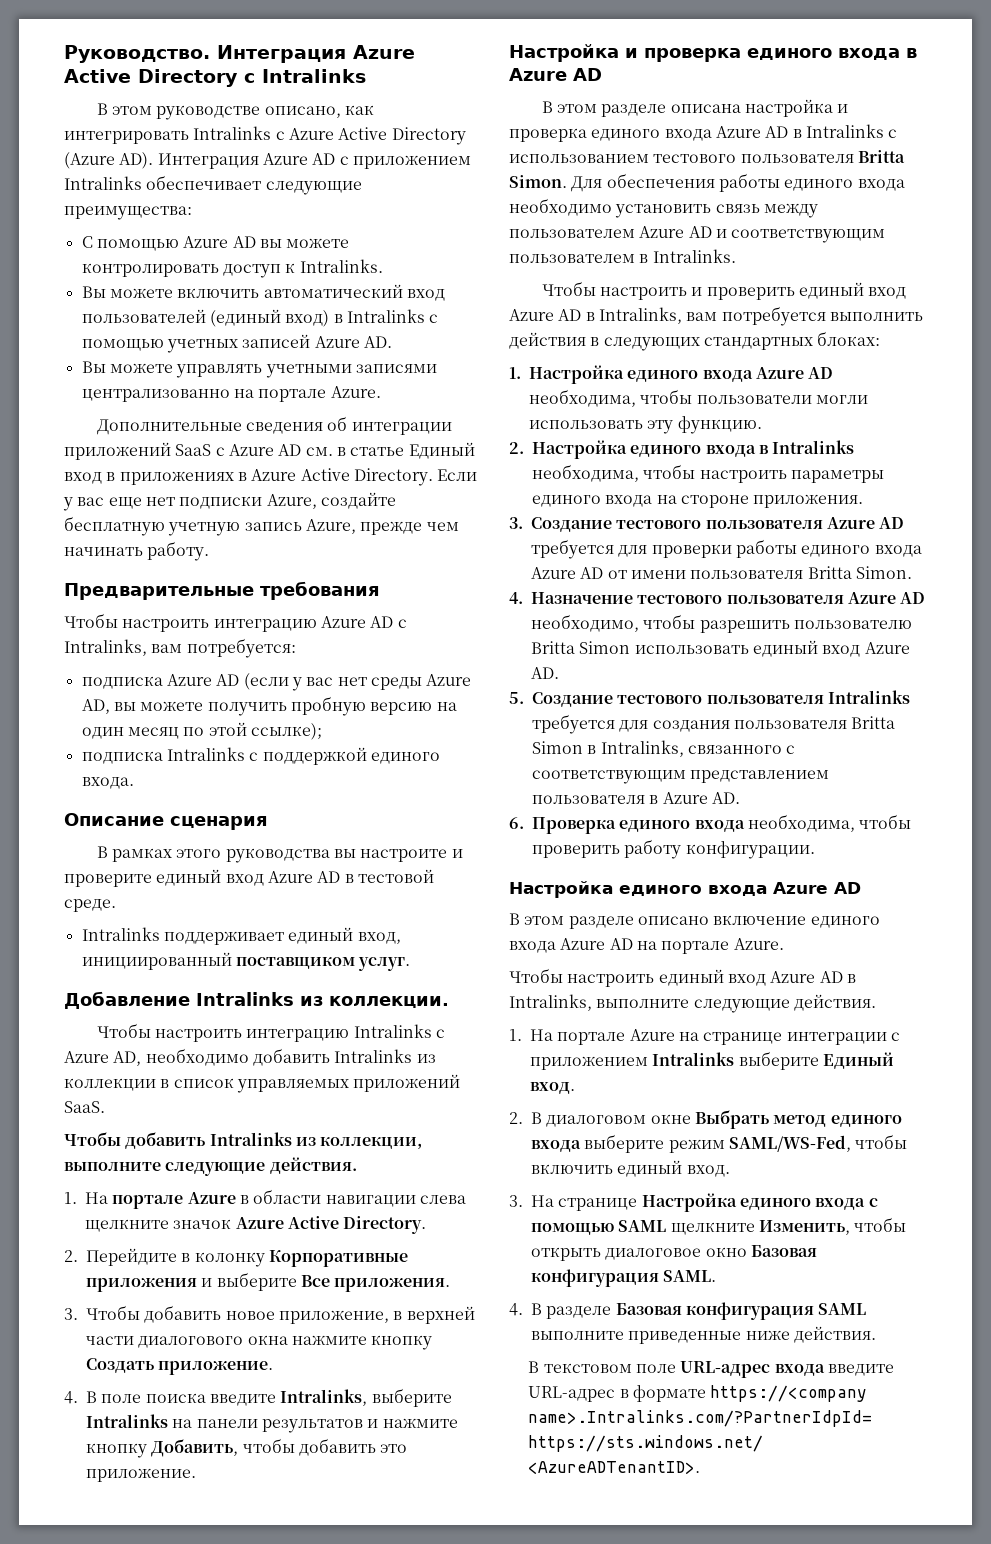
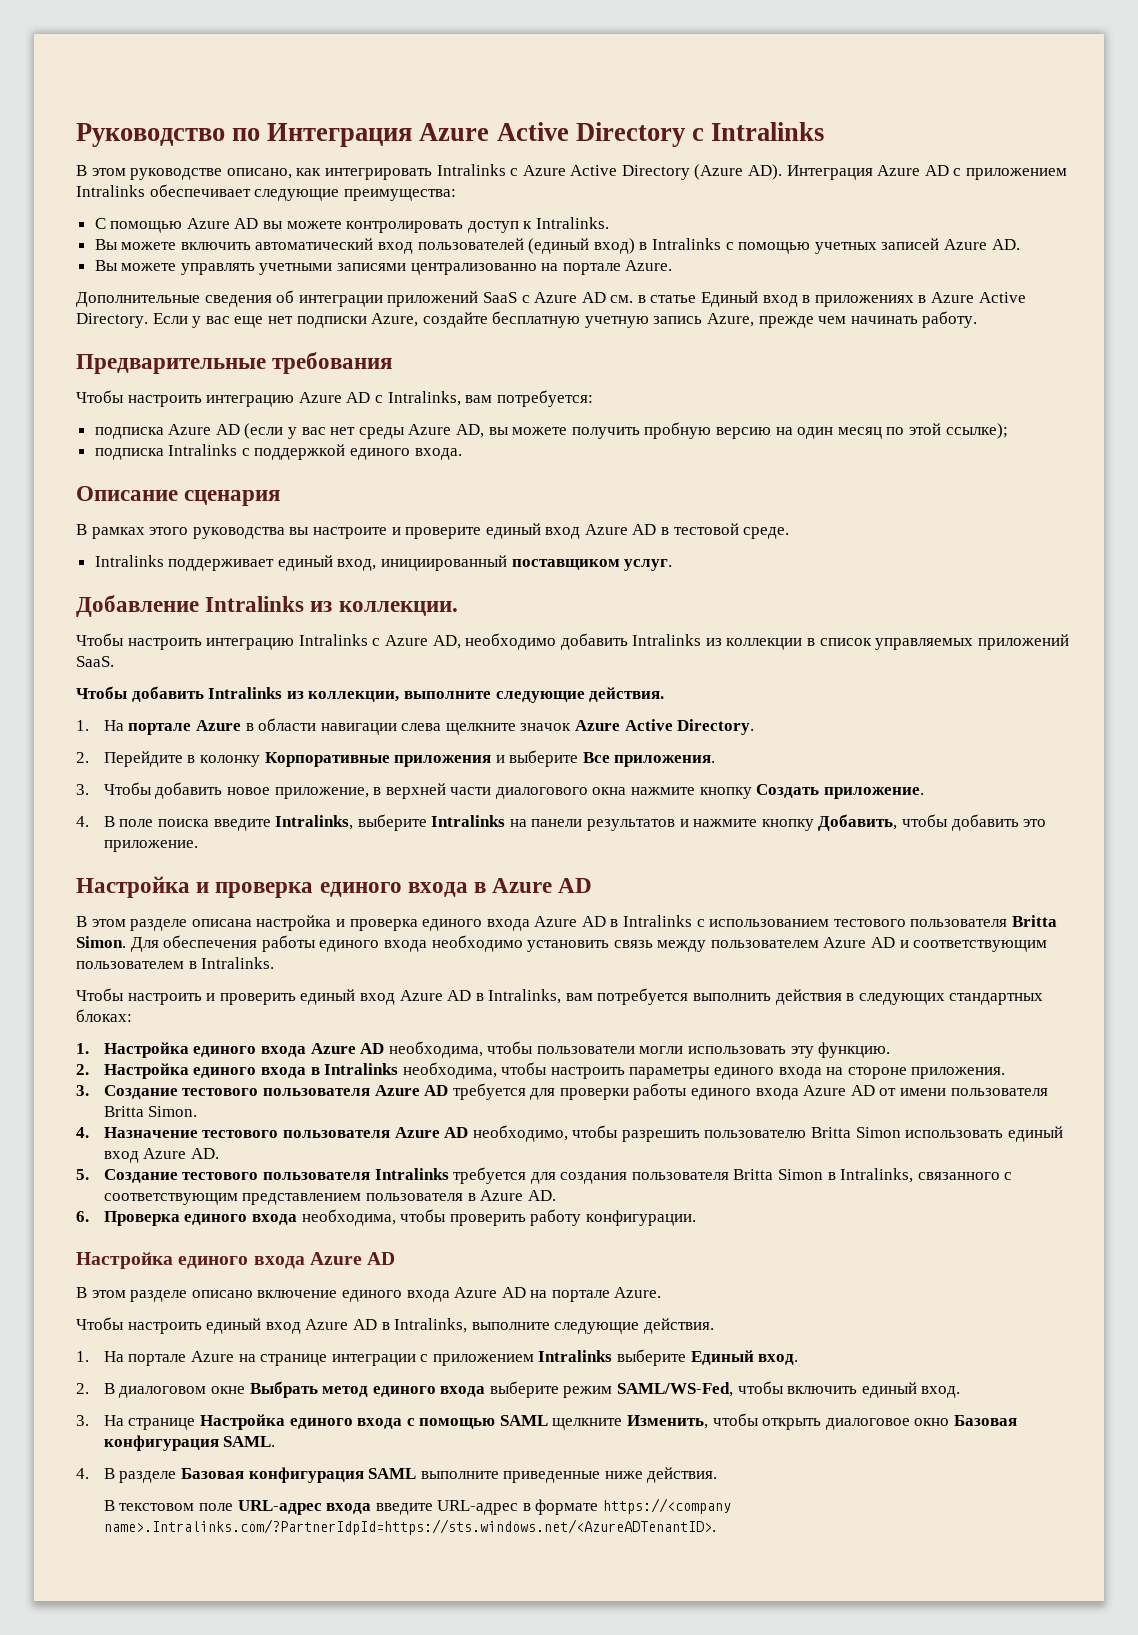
[64,45,210,63] Руководство. -> [76,123,261,147] Руководство по

